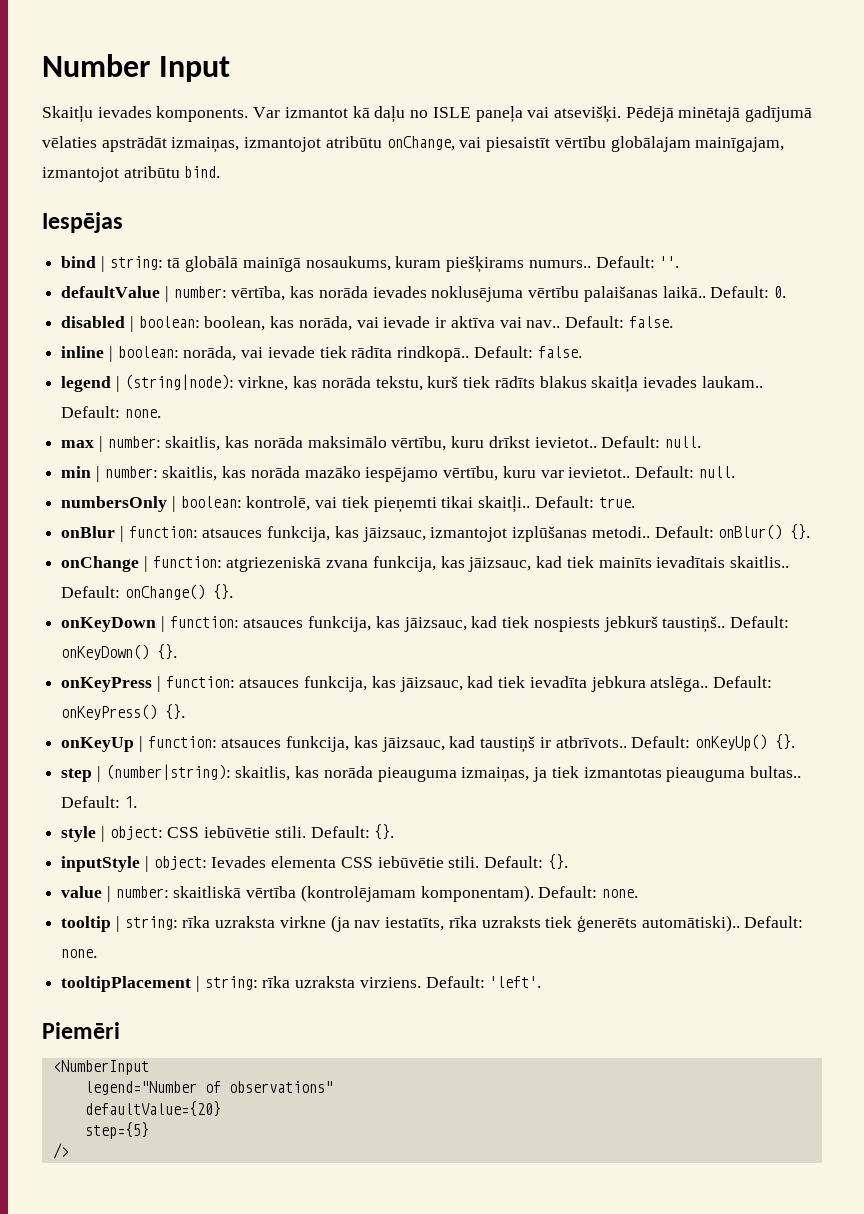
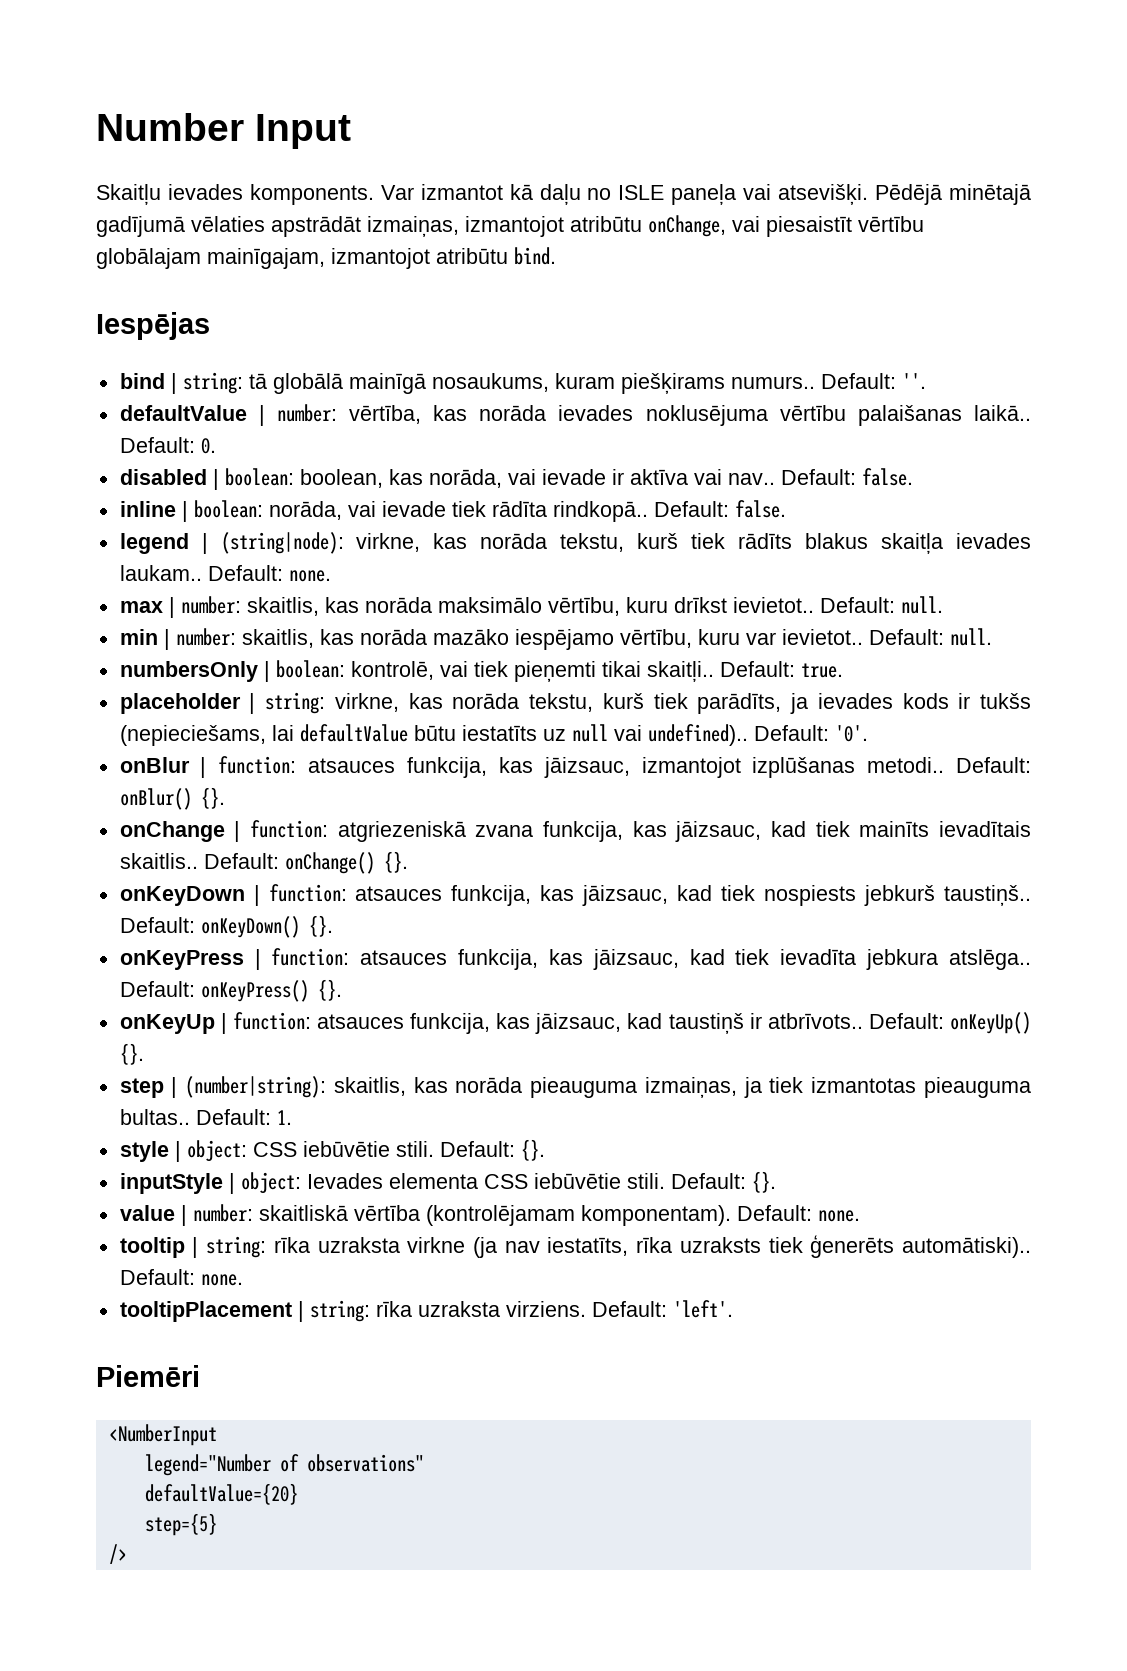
(635, 502) none -> [119,692,1032,714] [119,724,868,746] // placeholder | string: virkne, kas norāda tekstu, kurš tiek parādīts, ja ievades kods ir tukšs (nepieciešams, lai defaultValue būtu iestatīts uz null vai undefined).. Default: '0'.

